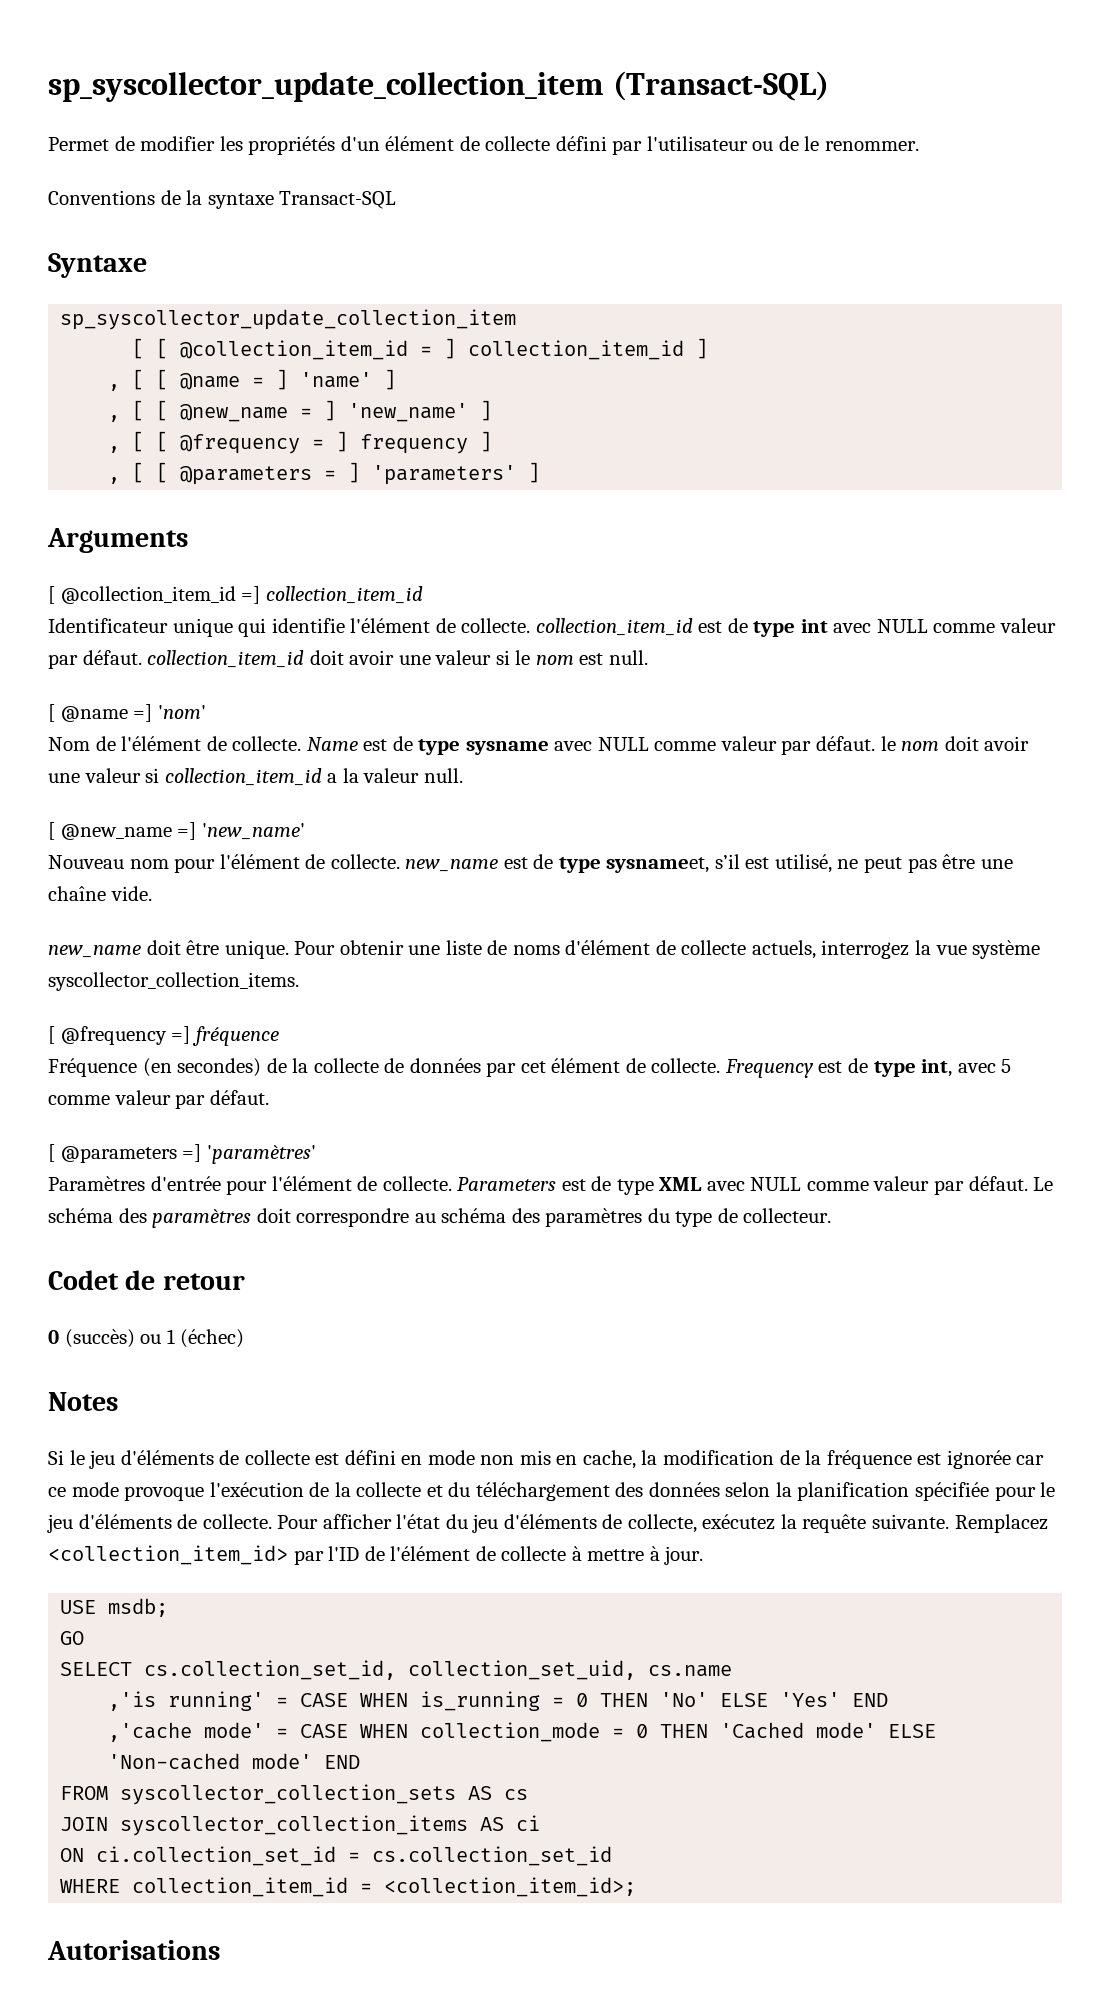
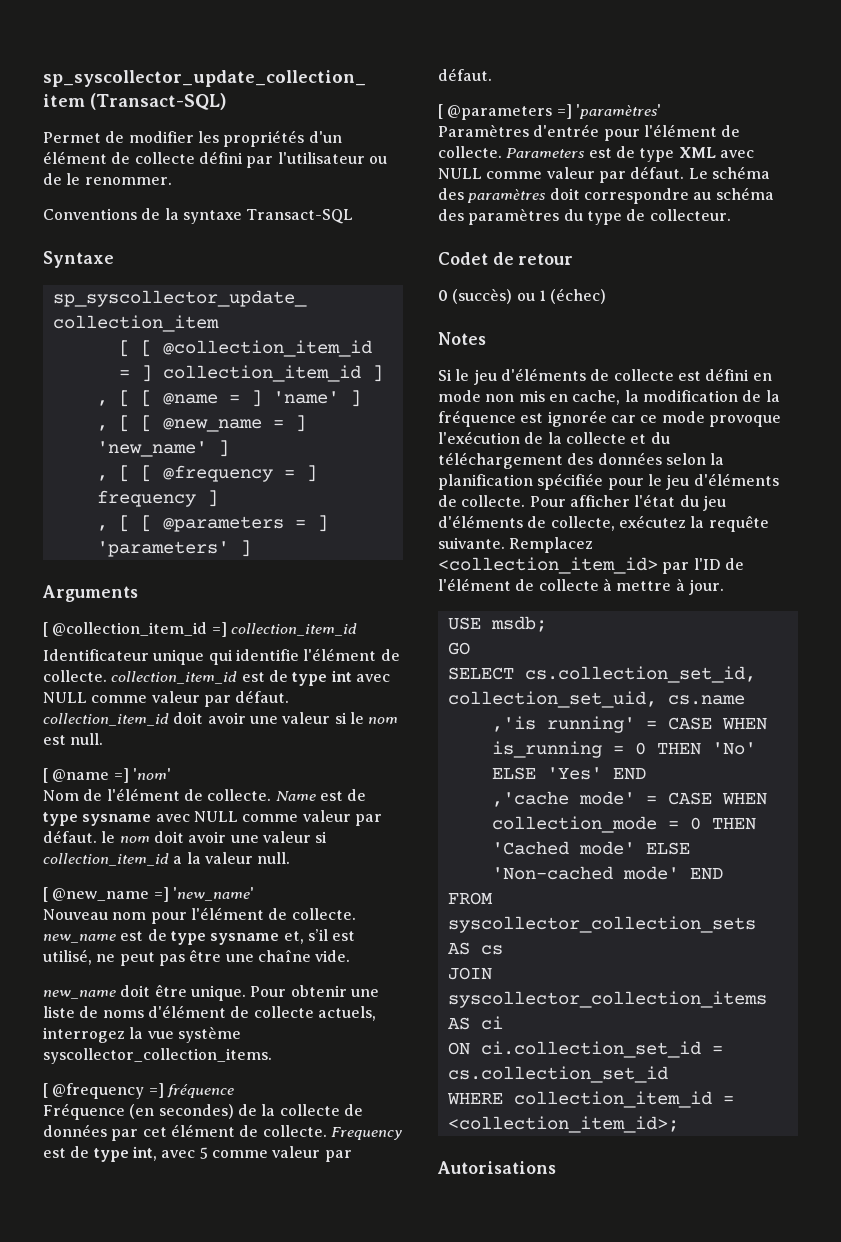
[606,857,710,873] sysnameet, -> [210,931,304,945] sysname et,

